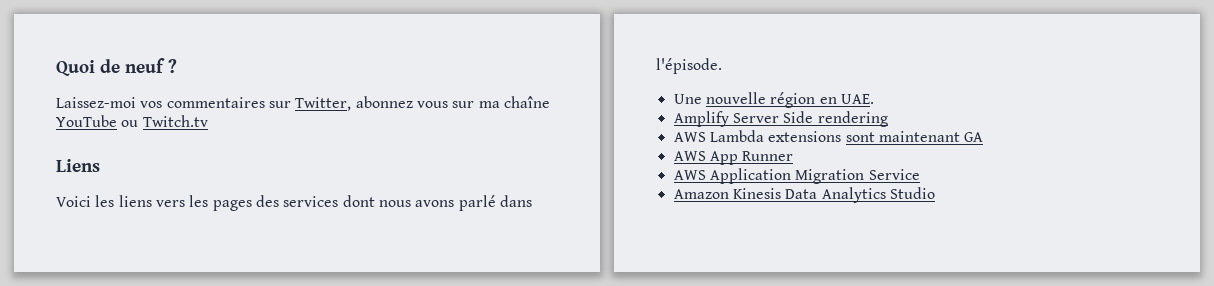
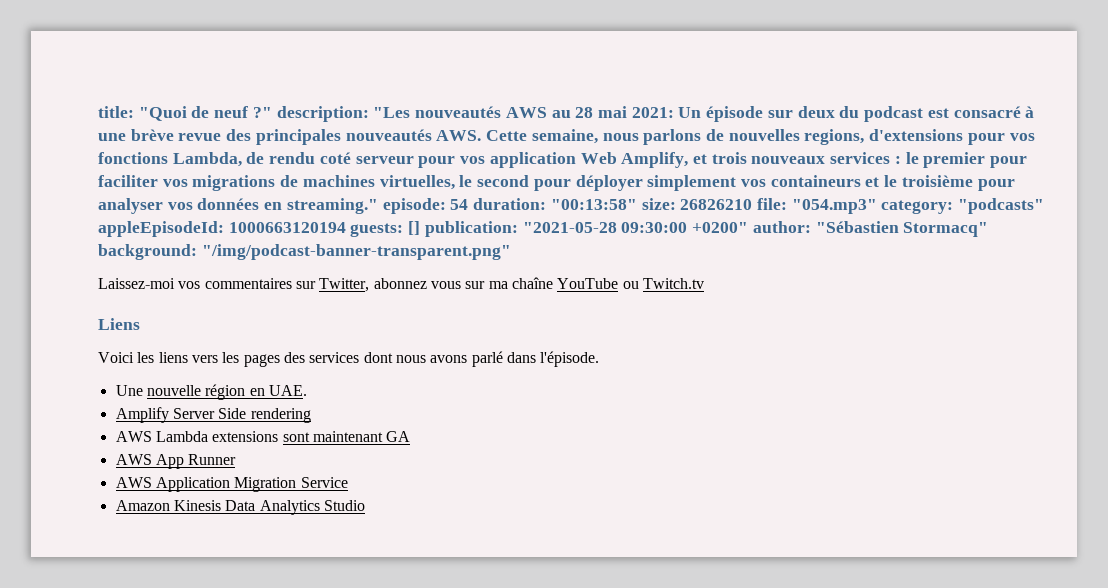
[56,58,177,76] Quoi de neuf ? -> [98,106,1035,122] [98,129,1035,145] [98,152,1028,168] [98,175,1015,191] [98,198,1045,214] [98,221,989,237] [98,244,511,260] title: "Quoi de neuf ?" description: "Les nouveautés AWS au 28 mai 2021: Un épisode sur deux du podcast est consacré à une brève revue des principales nouveautés AWS. Cette semaine, nous parlons de nouvelles regions, d'extensions pour vos fonctions Lambda, de rendu coté serveur pour vos application Web Amplify, et trois nouveaux services : le premier pour faciliter vos migrations de machines virtuelles, le second pour déployer simplement vos containeurs et le troisième pour analyser vos données en streaming." episode: 54 duration: "00:13:58" size: 26826210 file: "054.mp3" category: "podcasts" appleEpisodeId: 1000663120194 guests: [] publication: "2021-05-28 09:30:00 +0200" author: "Sébastien Stormacq" background: "/img/podcast-banner-transparent.png"

